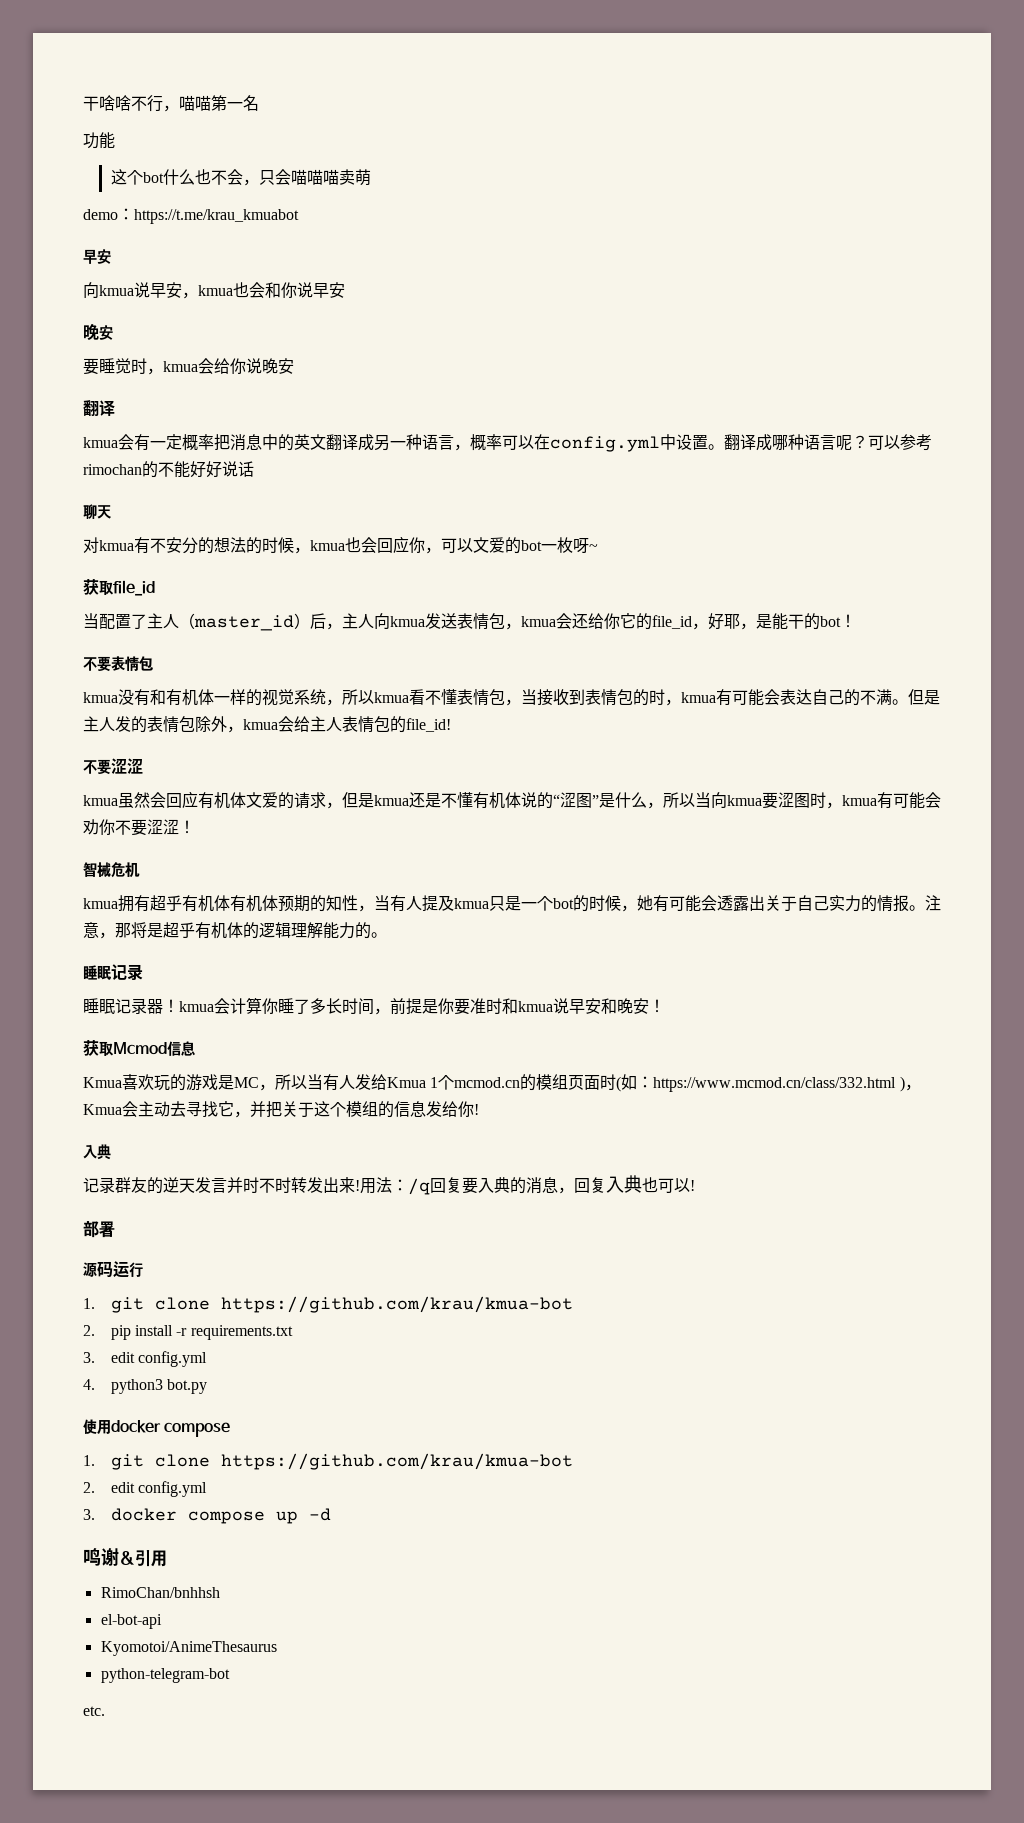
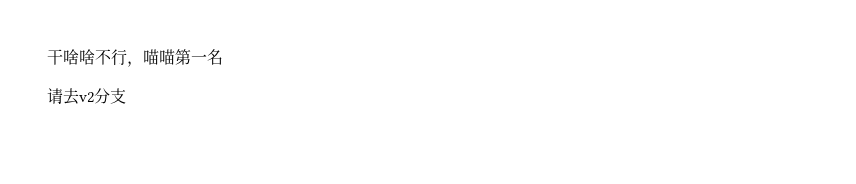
[83,132,115,149] [110,169,371,186] [83,208,299,224] [83,249,111,264] [83,282,345,299] [83,324,113,341] [83,358,294,375] [83,400,115,417] [83,434,932,452] [83,461,254,478] [83,504,111,519] [83,536,598,554] [83,579,155,596] [83,613,856,631] [83,656,153,672] [83,689,940,706] [83,716,451,733] [83,758,143,775] [83,791,941,809] [83,819,195,836] [83,862,140,878] [83,895,941,912] [83,922,387,939] [83,964,143,981] [83,997,665,1015] [83,1040,195,1056] [83,1074,921,1092] [83,1101,479,1118] [83,1144,111,1160] [83,1175,695,1195] [83,1221,115,1238] [83,1261,143,1278] [83,1296,573,1313] [83,1325,293,1340] [83,1351,207,1367] [83,1379,207,1394] [83,1419,231,1437] [83,1453,573,1470] [83,1481,207,1497] [83,1508,331,1524] [83,1548,167,1567] [100,1587,220,1598] [100,1614,162,1629] [100,1641,277,1656] [100,1668,230,1683] [83,1706,105,1716] 功能 // 这个bot什么也不会，只会喵喵喵卖萌 // demo：https://t.me/krau_kmuabot // 早安 // 向kmua说早安，kmua也会和你说早安 // 晚安 // 要睡觉时，kmua会给你说晚安 // 翻译 // kmua会有一定概率把消息中的英文翻译成另一种语言，概率可以在config.yml中设置。翻译成哪种语言呢？可以参考rimochan的不能好好说话 // 聊天 // 对kmua有不安分的想法的时候，kmua也会回应你，可以文爱的bot一枚呀~ // 获取file_id // 当配置了主人（master_id）后，主人向kmua发送表情包，kmua会还给你它的file_id，好耶，是能干的bot！ // 不要表情包 // kmua没有和有机体一样的视觉系统，所以kmua看不懂表情包，当接收到表情包的时，kmua有可能会表达自己的不满。但是主人发的表情包除外，kmua会给主人表情包的file_id! // 不要涩涩 // kmua虽然会回应有机体文爱的请求，但是kmua还是不懂有机体说的“涩图”是什么，所以当向kmua要涩图时，kmua有可能会劝你不要涩涩！ // 智械危机 // kmua拥有超乎有机体有机体预期的知性，当有人提及kmua只是一个bot的时候，她有可能会透露出关于自己实力的情报。注意，那将是超乎有机体的逻辑理解能力的。 // 睡眠记录 // 睡眠记录器！kmua会计算你睡了多长时间，前提是你要准时和kmua说早安和晚安！ // 获取Mcmod信息 // Kmua喜欢玩的游戏是MC，所以当有人发给Kmua 1个mcmod.cn的模组页面时(如：https://www.mcmod.cn/class/332.html )，Kmua会主动去寻找它，并把关于这个模组的信息发给你! // 入典 // 记录群友的逆天发言并时不时转发出来!用法：/q回复要入典的消息，回复入典也可以! // 部署 // 源码运行 // 1. git clone https://github.com/krau/kmua-bot // 2. pip install -r requirements.txt // 3. edit config.yml // 4. python3 bot.py // 使用docker compose // 1. git clone https://github.com/krau/kmua-bot // 2. edit config.yml // 3. docker compose up -d // 鸣谢&引用 // RimoChan/bnhhsh // el-bot-api // Kyomotoi/AnimeThesaurus // python-telegram-bot // etc. -> [47,88,126,105] 请去v2分支

